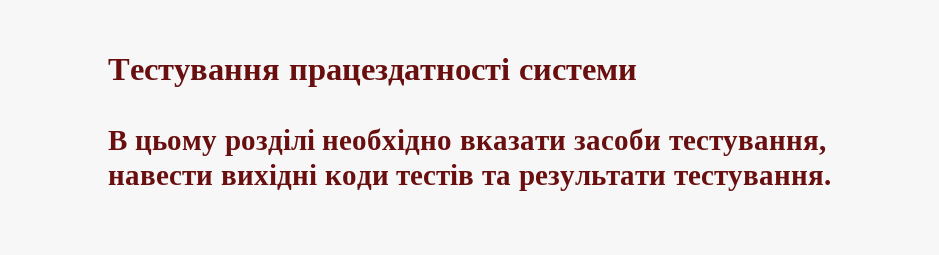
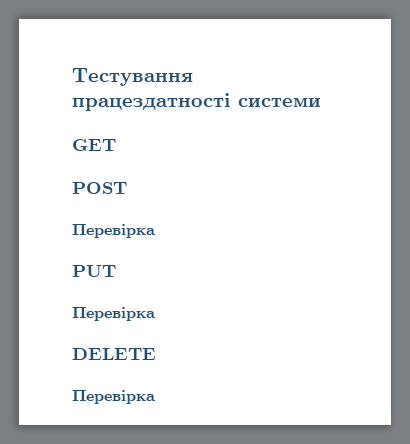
[108,128,826,156] [108,164,831,191] В цьому розділі необхідно вказати засоби тестування, навести вихідні коди тестів та результати тестування. -> [72,139,116,151] [72,182,127,194] [72,224,155,238] [72,265,116,277] [72,307,155,321] [72,348,156,360] [72,390,155,404] GET // POST // Перевірка // PUT // Перевірка // DELETE // Перевірка

